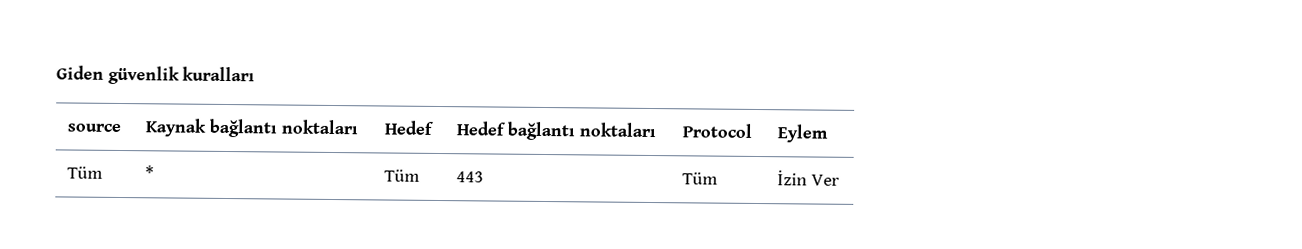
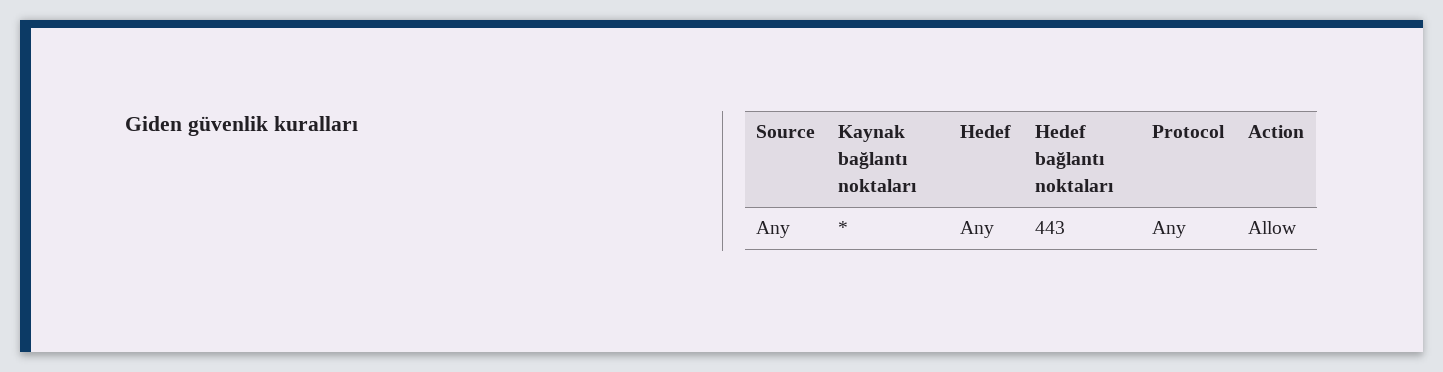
[67,123,122,133] source -> [756,125,816,138] Source
[777,124,830,143] [67,166,104,179] Eylem // Tüm -> [1248,125,1305,138] [756,221,791,238] Action // Any
[384,169,421,182] Tüm -> [960,221,995,238] Any
[682,172,719,185] [777,170,840,186] Tüm | İzin Ver -> [1152,221,1187,238] [1248,221,1297,234] Any | Allow

